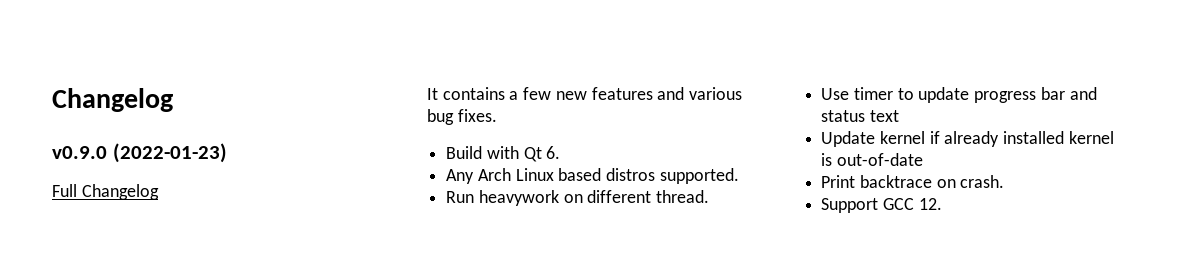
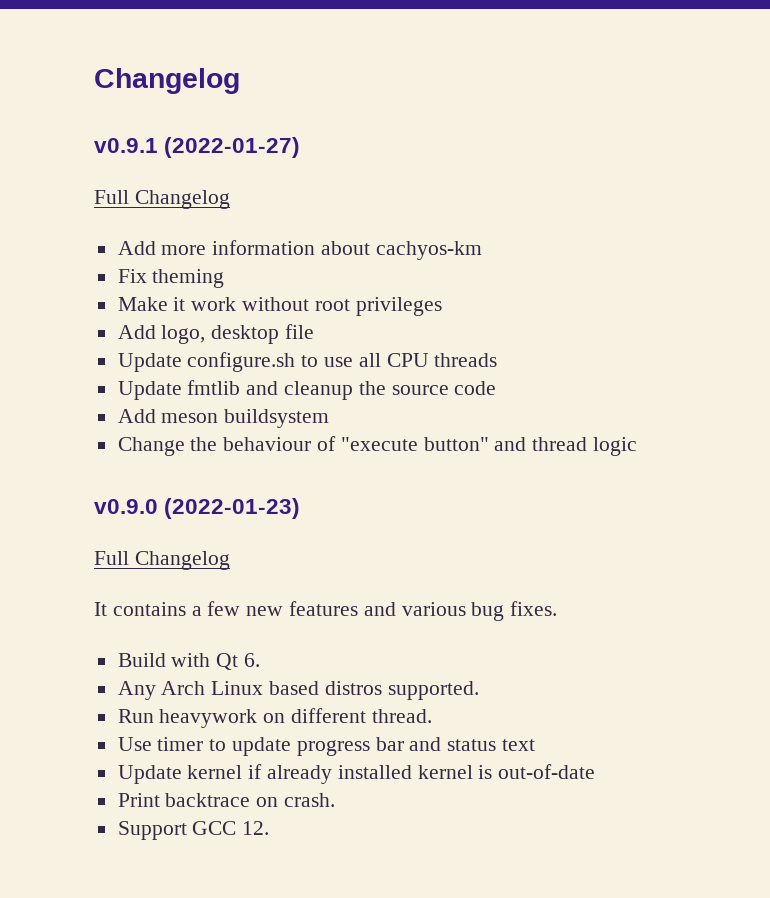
[52,88,173,112] Changelog -> [94,68,240,94] [94,137,301,158] [94,190,230,209] [117,240,482,260] [117,269,225,288] [117,297,442,316] [117,324,315,344] [117,352,498,372] [117,380,497,400] [117,409,330,428] [117,436,638,456] Changelog // v0.9.1 (2022-01-27) // Full Changelog // Add more information about cachyos-km // Fix theming // Make it work without root privileges // Add logo, desktop file // Update configure.sh to use all CPU threads // Update fmtlib and cleanup the source code // Add meson buildsystem // Change the behaviour of "execute button" and thread logic

